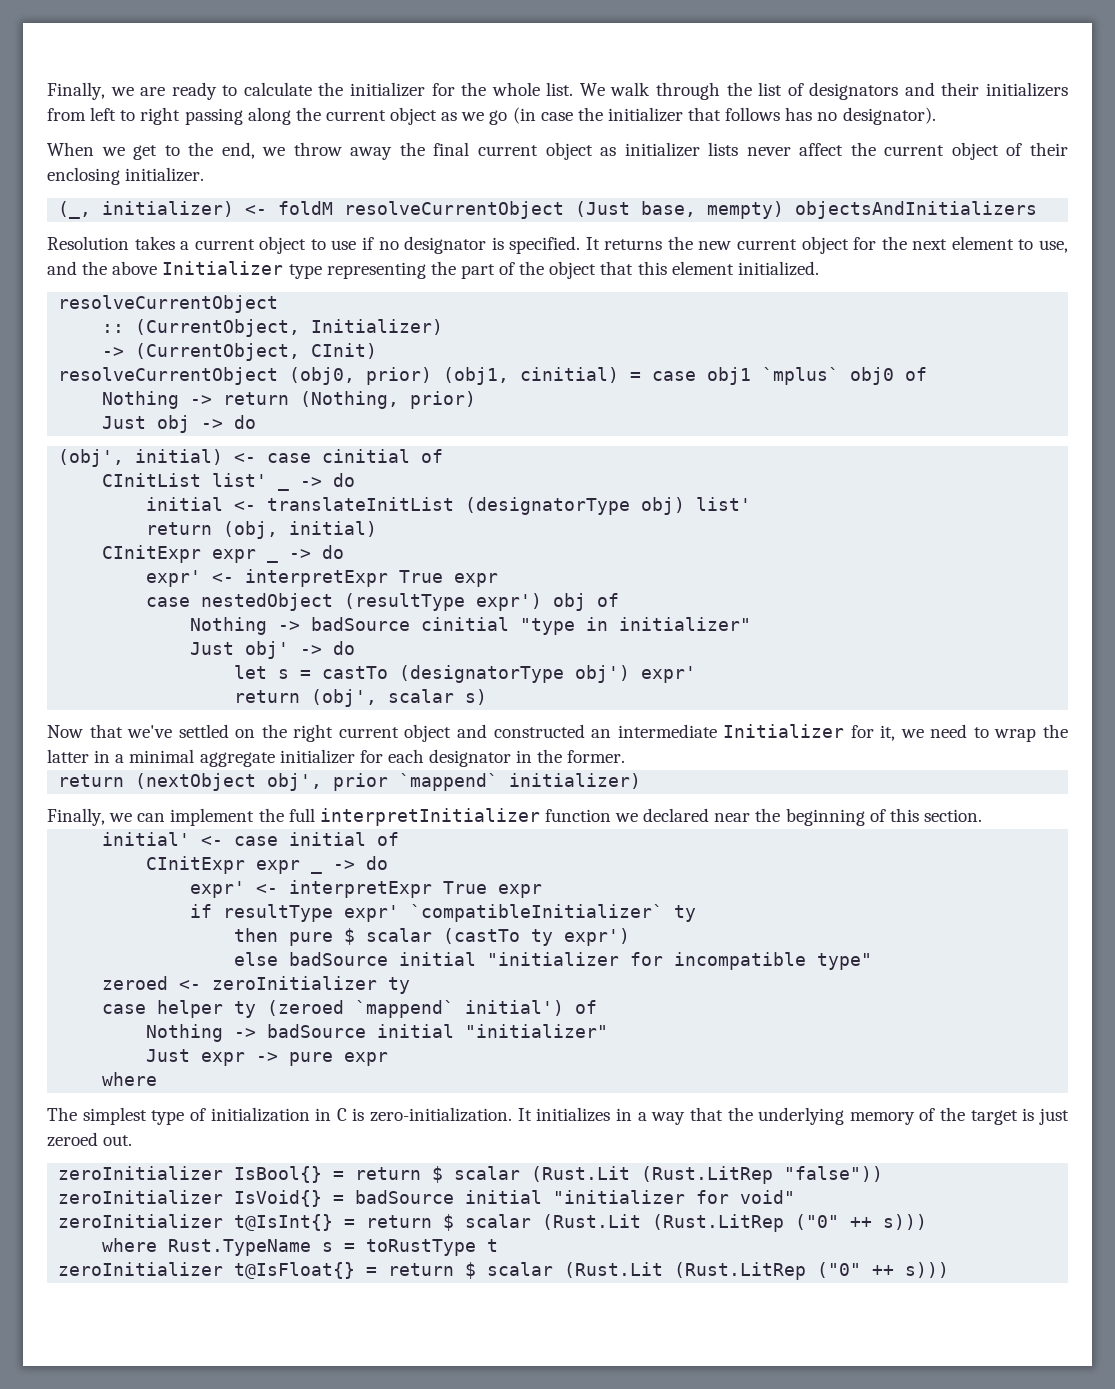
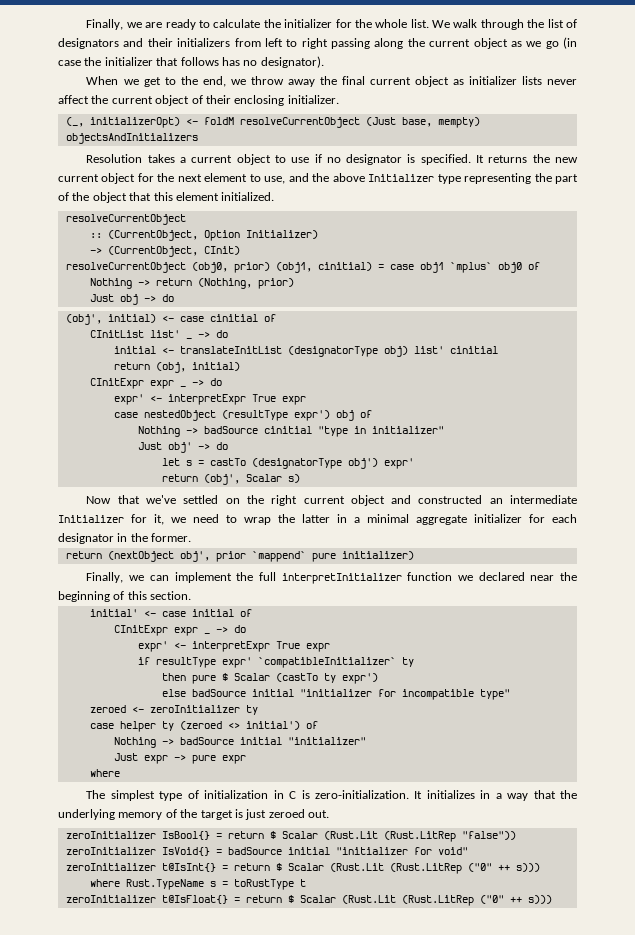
[102,201,235,217] initializer) -> [89,117,180,128] initializerOpt)
(301, 328) none -> [203,230,240,241] Option
(752, 504) none -> [449,346,498,354] cinitial
[388,689,455,703] scalar -> [245,474,282,482] Scalar
(499, 782) none -> [311,553,336,562] pure
[366,928,433,942] scalar -> [233,673,270,681] Scalar
[355,1000,455,1018] `mappend` -> [227,722,240,729] <>
[454,1166,521,1180] scalar -> [281,831,318,839] Scalar
[465,1214,532,1228] scalar -> [287,863,324,871] Scalar
[487,1262,554,1276] scalar -> [299,895,336,903] Scalar

